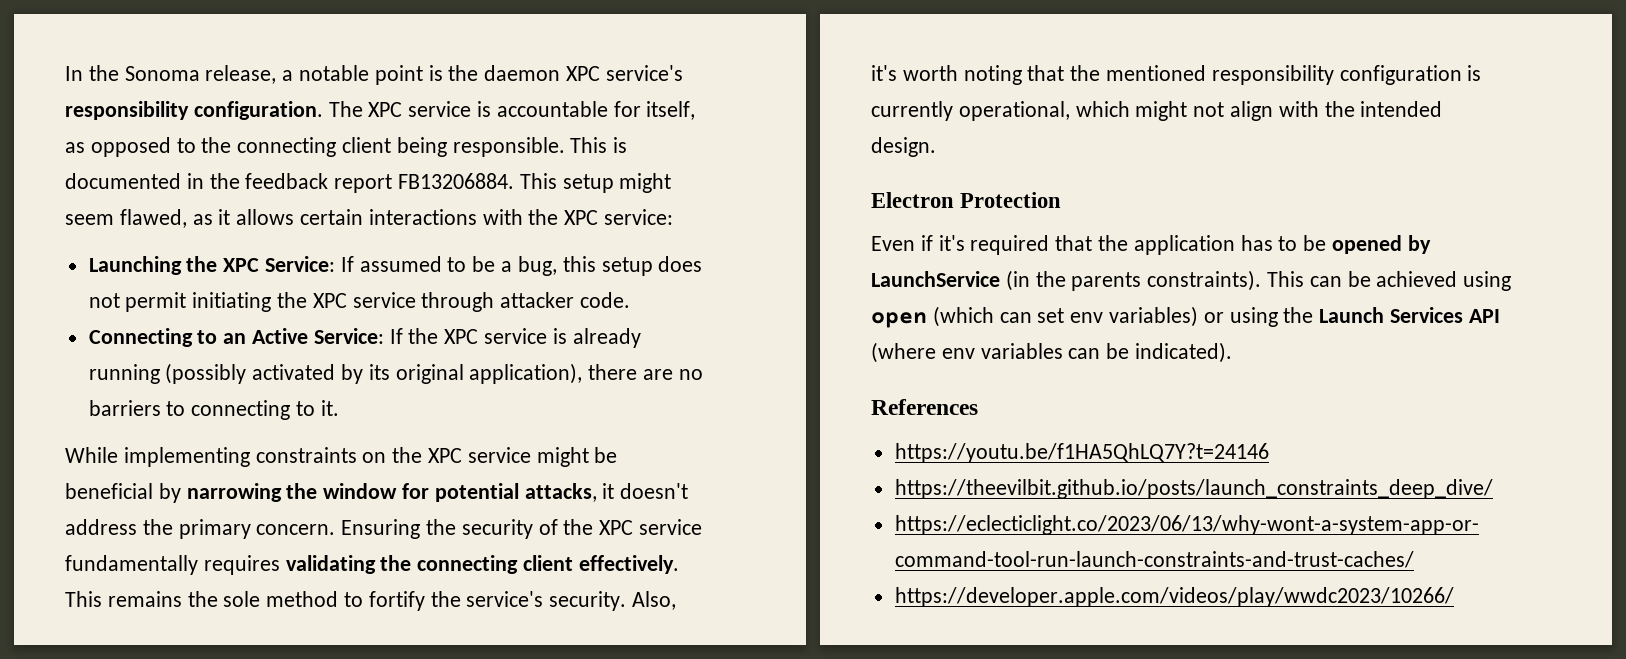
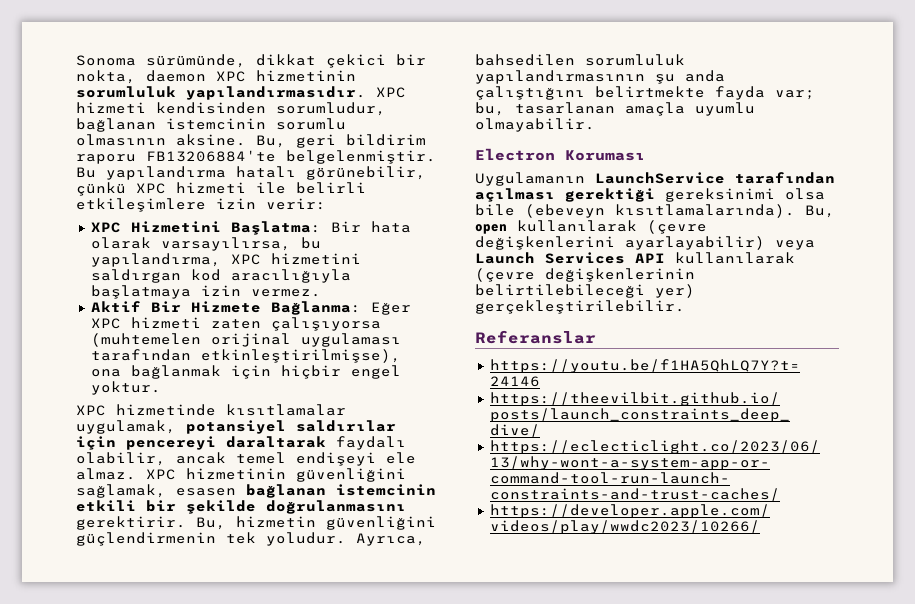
[65,65,683,85] [65,101,696,120] [65,137,628,157] [65,173,672,193] [65,209,674,228] [88,256,703,276] [88,292,631,312] [88,328,641,348] [88,363,703,384] [88,400,339,420] [65,447,618,467] [65,483,689,503] [65,519,703,539] [65,555,679,575] [65,591,677,611] [871,65,1482,85] [871,101,1443,121] [871,137,936,157] [871,192,1062,208] [871,235,1431,255] [871,270,1512,291] [871,306,1500,328] [871,342,1233,363] [871,399,978,415] In the Sonoma release, a notable point is the daemon XPC service's responsibility configuration. The XPC service is accountable for itself, as opposed to the connecting client being responsible. This is documented in the feedback report FB13206884. This setup might seem flawed, as it allows certain interactions with the XPC service: // Launching the XPC Service: If assumed to be a bug, this setup does not permit initiating the XPC service through attacker code. // Connecting to an Active Service: If the XPC service is already running (possibly activated by its original application), there are no barriers to connecting to it. // While implementing constraints on the XPC service might be beneficial by narrowing the window for potential attacks, it doesn't address the primary concern. Ensuring the security of the XPC service fundamentally requires validating the connecting client effectively. This remains the sole method to fortify the service's security. Also, it's worth noting that the mentioned responsibility configuration is currently operational, which might not align with the intended design. // Electron Protection // Even if it's required that the application has to be opened by LaunchService (in the parents constraints). This can be achieved using open (which can set env variables) or using the Launch Services API (where env variables can be indicated). // References -> [76,54,426,68] [76,70,356,84] [76,86,406,100] [76,102,386,116] [76,118,346,132] [76,134,426,148] [76,150,436,164] [76,166,426,180] [76,182,366,196] [76,198,326,212] [90,221,411,235] [90,237,321,251] [90,253,361,267] [90,269,351,283] [90,285,321,299] [90,301,411,315] [90,317,381,331] [90,333,401,347] [90,349,401,363] [90,365,401,379] [90,381,161,395] [76,404,346,416] [76,420,396,434] [76,436,406,450] [76,452,416,466] [76,468,406,482] [76,484,436,498] [76,500,406,514] [76,516,436,530] [76,532,426,546] [475,54,685,66] [475,70,725,84] [475,86,815,100] [475,102,755,116] [475,118,595,132] [475,148,645,161] [475,172,835,186] [475,188,825,202] [475,204,835,218] [475,220,707,234] [475,236,815,250] [475,252,795,264] [475,268,695,282] [475,284,695,298] [475,300,685,314] [475,330,596,344] Sonoma sürümünde, dikkat çekici bir nokta, daemon XPC hizmetinin sorumluluk yapılandırmasıdır. XPC hizmeti kendisinden sorumludur, bağlanan istemcinin sorumlu olmasının aksine. Bu, geri bildirim raporu FB13206884'te belgelenmiştir. Bu yapılandırma hatalı görünebilir, çünkü XPC hizmeti ile belirli etkileşimlere izin verir: // XPC Hizmetini Başlatma: Bir hata olarak varsayılırsa, bu yapılandırma, XPC hizmetini saldırgan kod aracılığıyla başlatmaya izin vermez. // Aktif Bir Hizmete Bağlanma: Eğer XPC hizmeti zaten çalışıyorsa (muhtemelen orijinal uygulaması tarafından etkinleştirilmişse), ona bağlanmak için hiçbir engel yoktur. // XPC hizmetinde kısıtlamalar uygulamak, potansiyel saldırılar için pencereyi daraltarak faydalı olabilir, ancak temel endişeyi ele almaz. XPC hizmetinin güvenliğini sağlamak, esasen bağlanan istemcinin etkili bir şekilde doğrulanmasını gerektirir. Bu, hizmetin güvenliğini güçlendirmenin tek yoludur. Ayrıca, bahsedilen sorumluluk yapılandırmasının şu anda çalıştığını belirtmekte fayda var; bu, tasarlanan amaçla uyumlu olmayabilir. // Electron Koruması // Uygulamanın LaunchService tarafından açılması gerektiği gereksinimi olsa bile (ebeveyn kısıtlamalarında). Bu, open kullanılarak (çevre değişkenlerini ayarlayabilir) veya Launch Services API kullanılarak (çevre değişkenlerinin belirtilebileceği yer) gerçekleştirilebilir. // Referanslar

